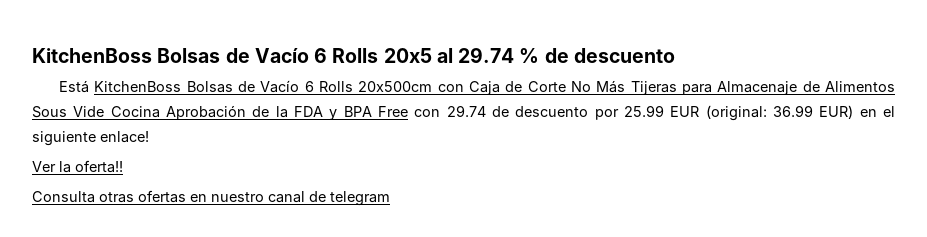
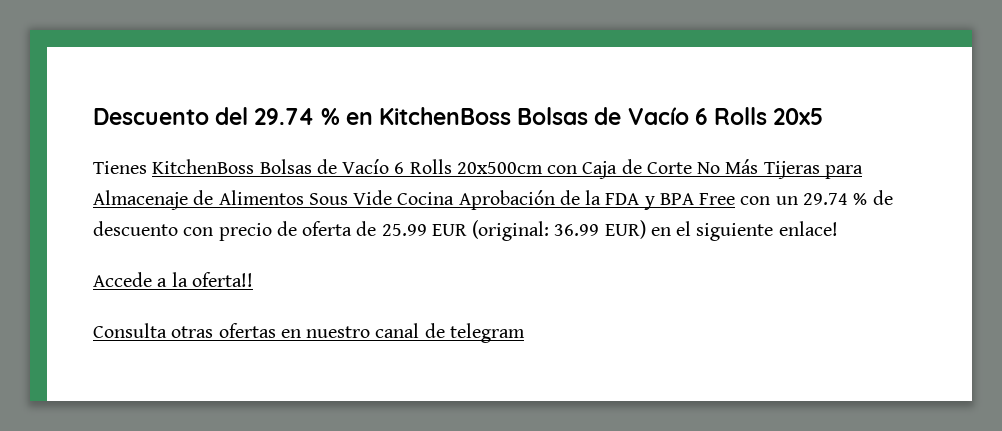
(32, 55) none -> [93,107,373,125] Descuento del 29.74 % en
[436,47,675,63] [59,80,90,93] al 29.74 % de descuento // Está -> [93,161,147,174] // Tienes
[446,105,619,120] 29.74 de descuento por -> [775,190,893,205] [93,221,377,241] un 29.74 % de descuento con precio de oferta de
[32,161,56,172] Ver -> [93,272,168,287] Accede a

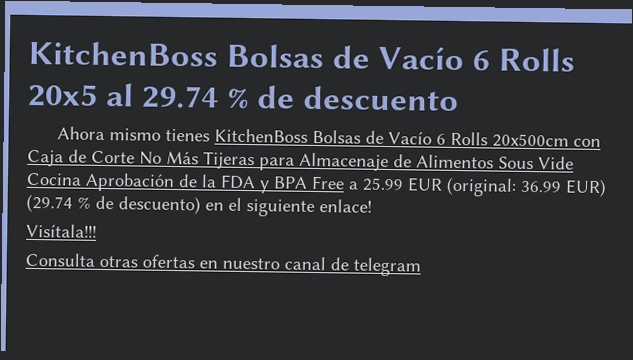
[93,107,373,125] Descuento del 29.74 % en -> (28, 53) none
[93,161,147,174] // Tienes -> [106,83,460,112] [57,126,211,142] al 29.74 % de descuento // Ahora mismo tienes
[740,190,893,205] [93,221,377,241] con un 29.74 % de descuento con precio de oferta de -> [348,181,358,190] a
(646, 229) none -> [26,193,201,215] (29.74 % de descuento)
[93,272,253,287] Accede a la oferta!! -> [26,223,97,238] Visítala!!!

